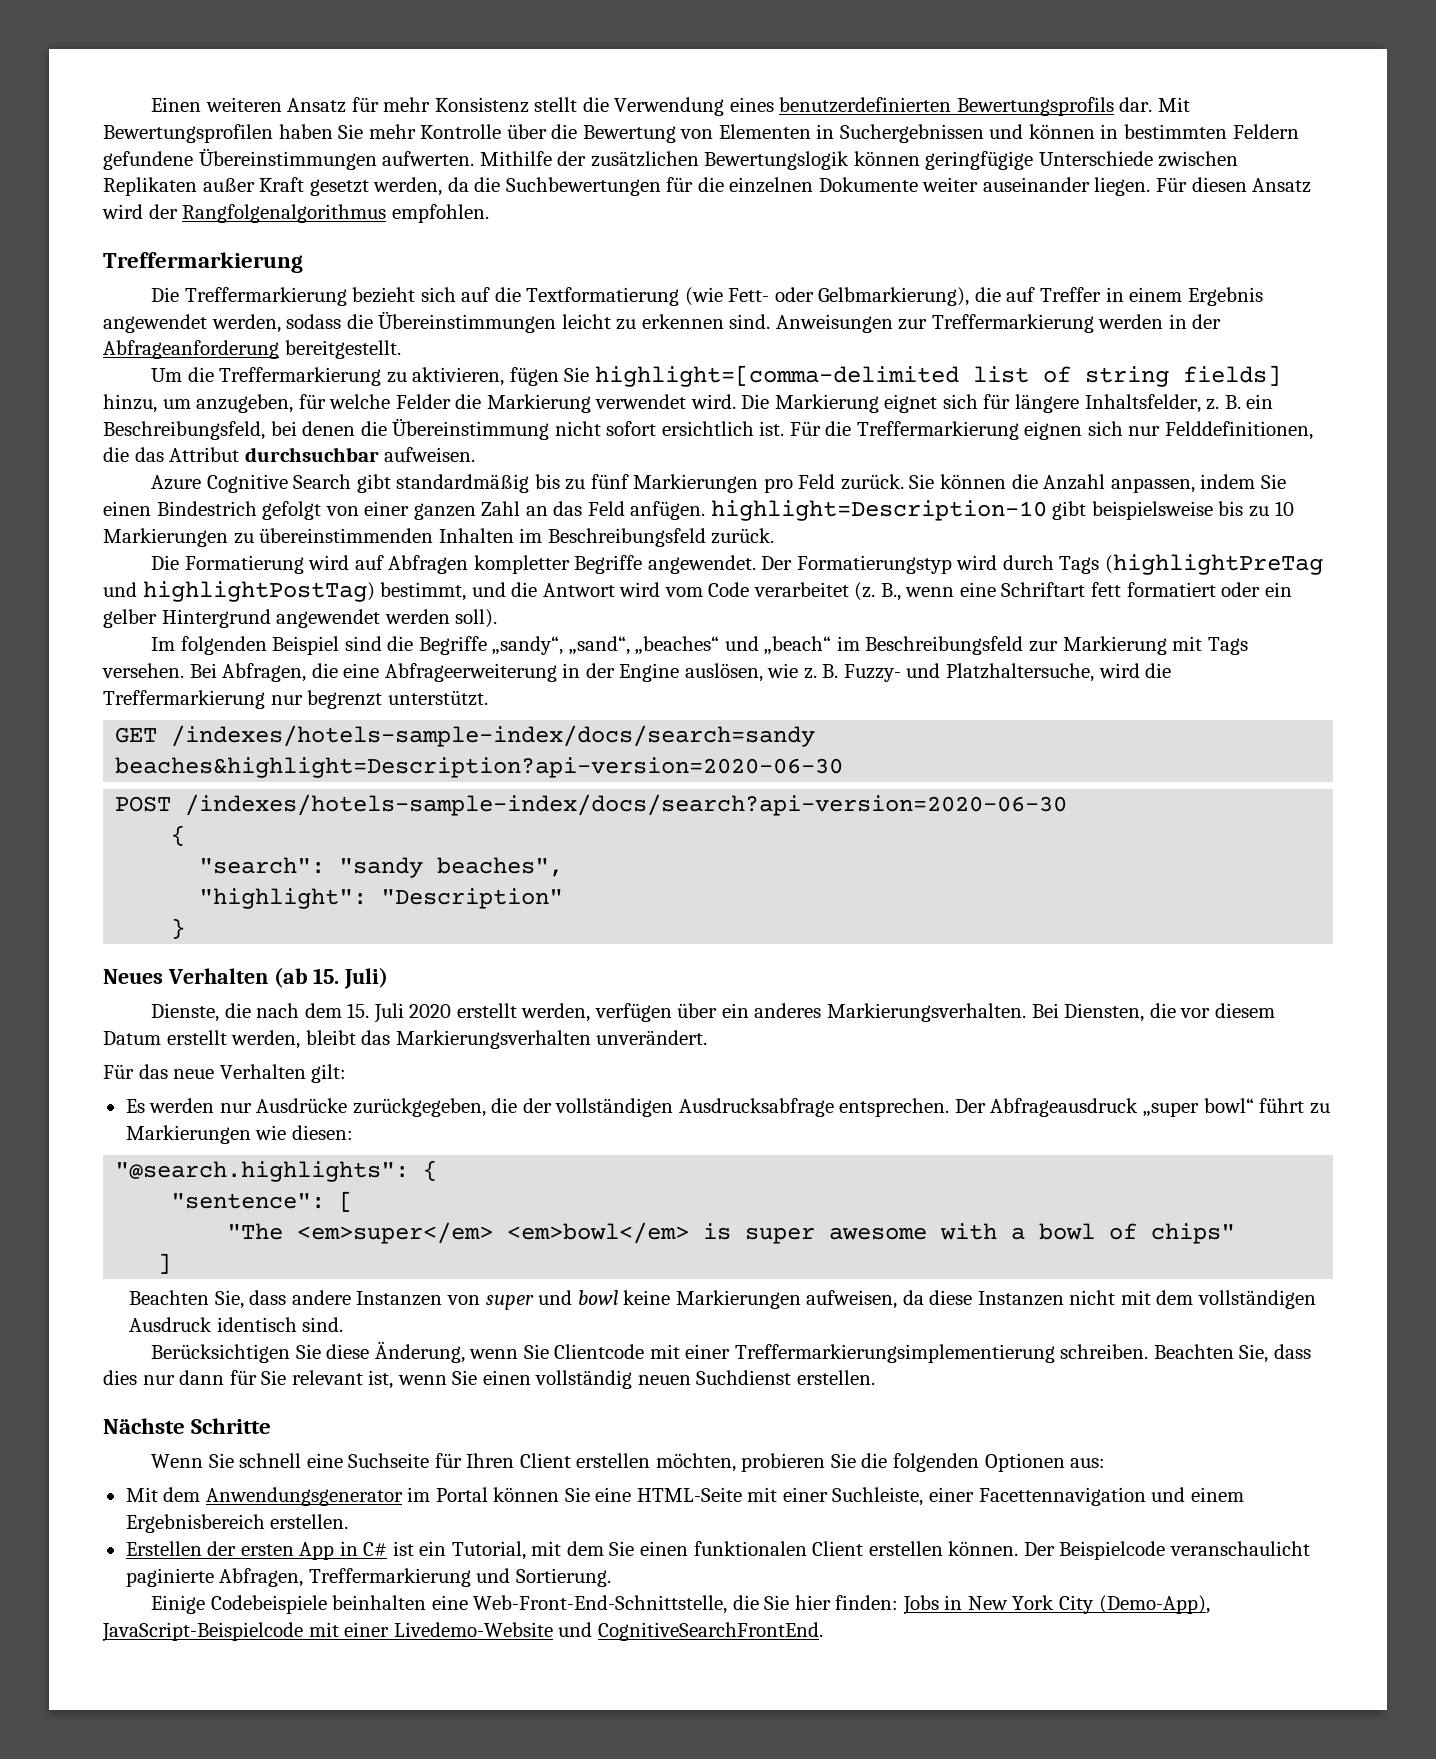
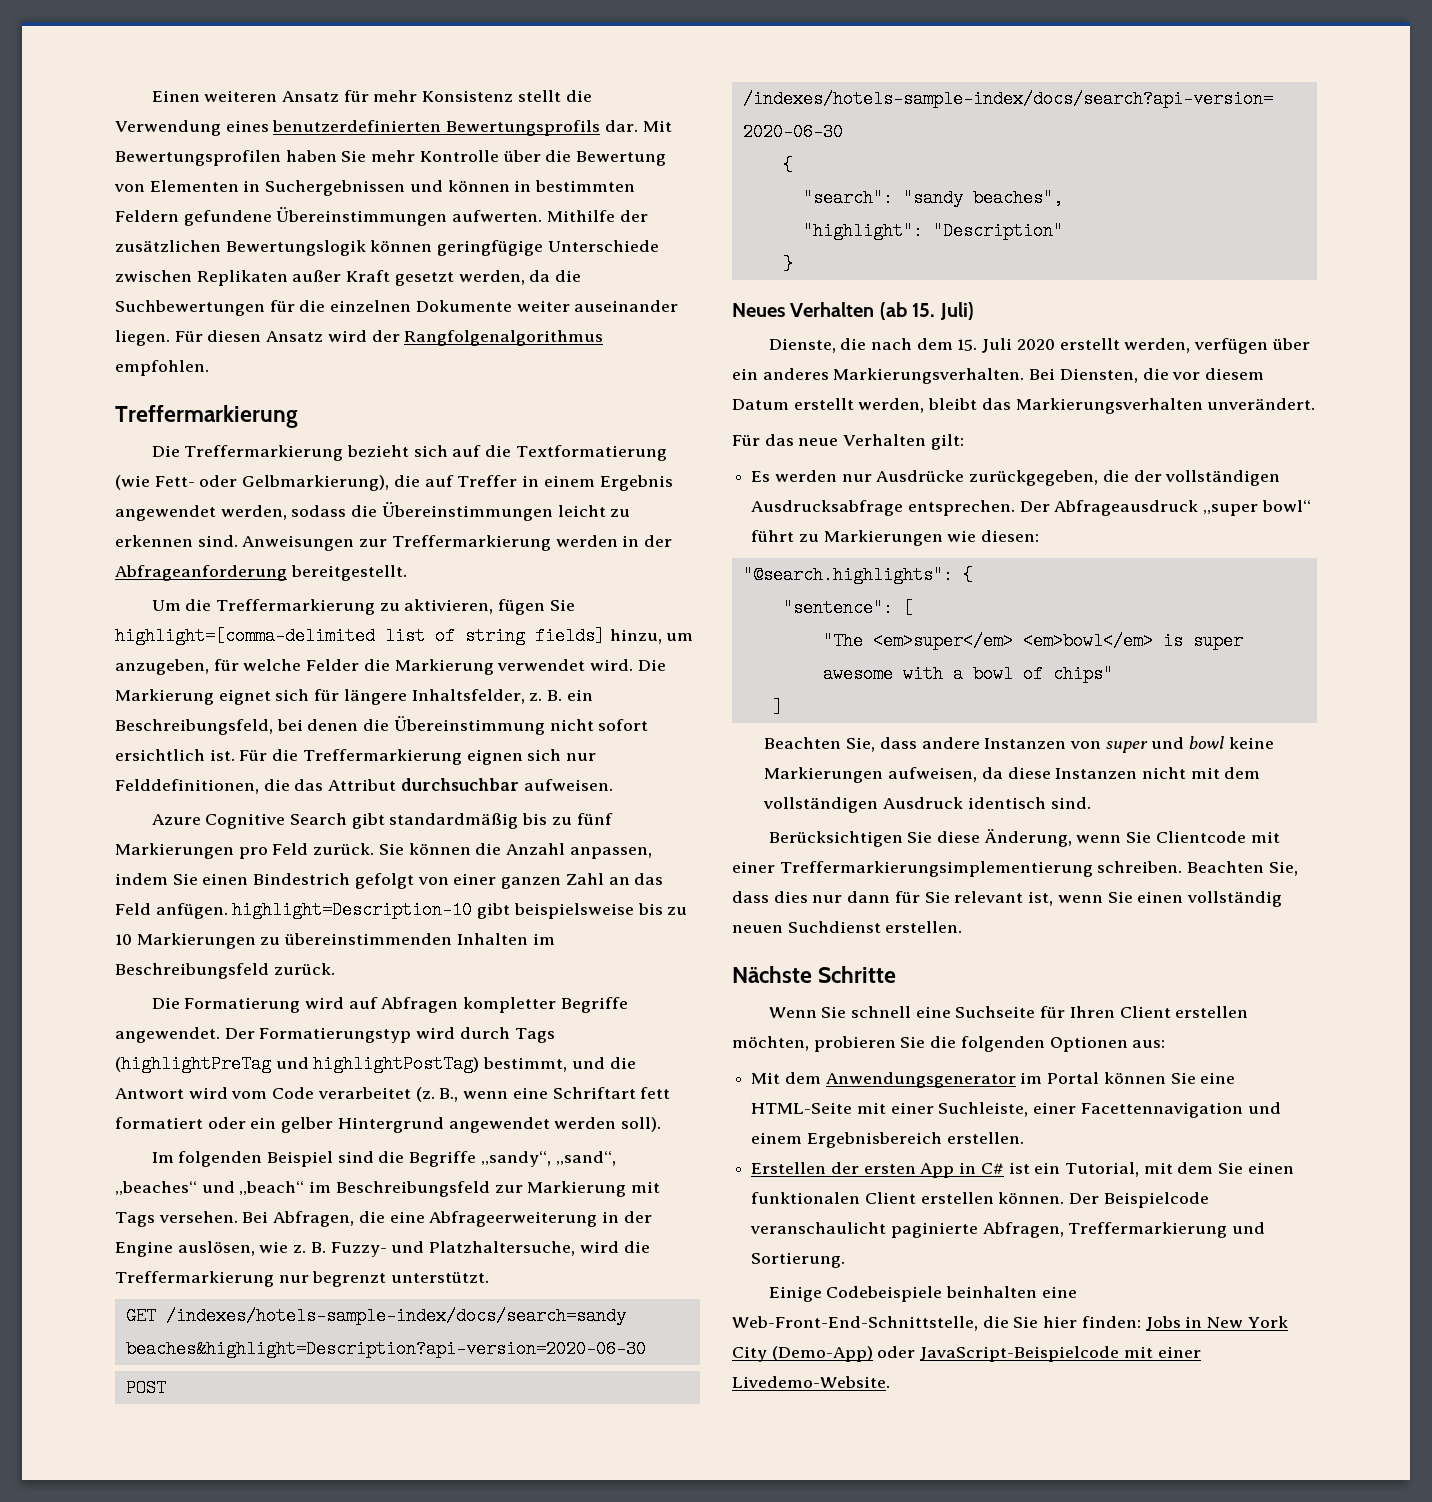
[1098,1595,1210,1614] (Demo-App), -> [771,1346,916,1362] (Demo-App) oder
[393,1622,823,1641] Livedemo-Website und CognitiveSearchFrontEnd. -> [732,1376,890,1388] Livedemo-Website.

